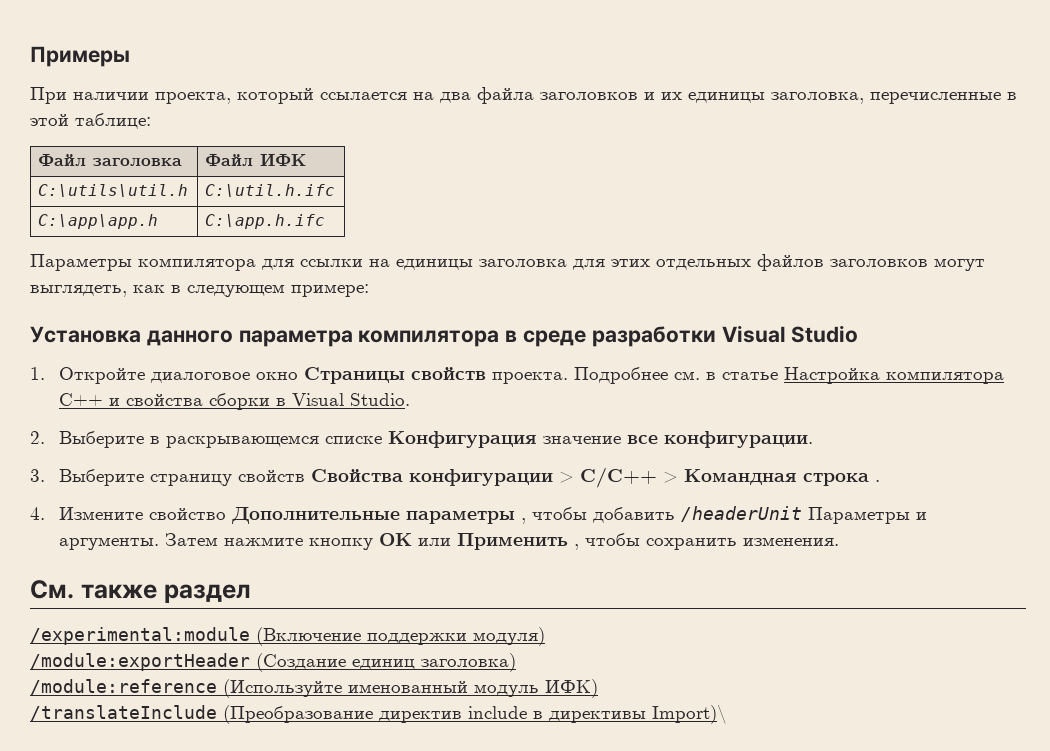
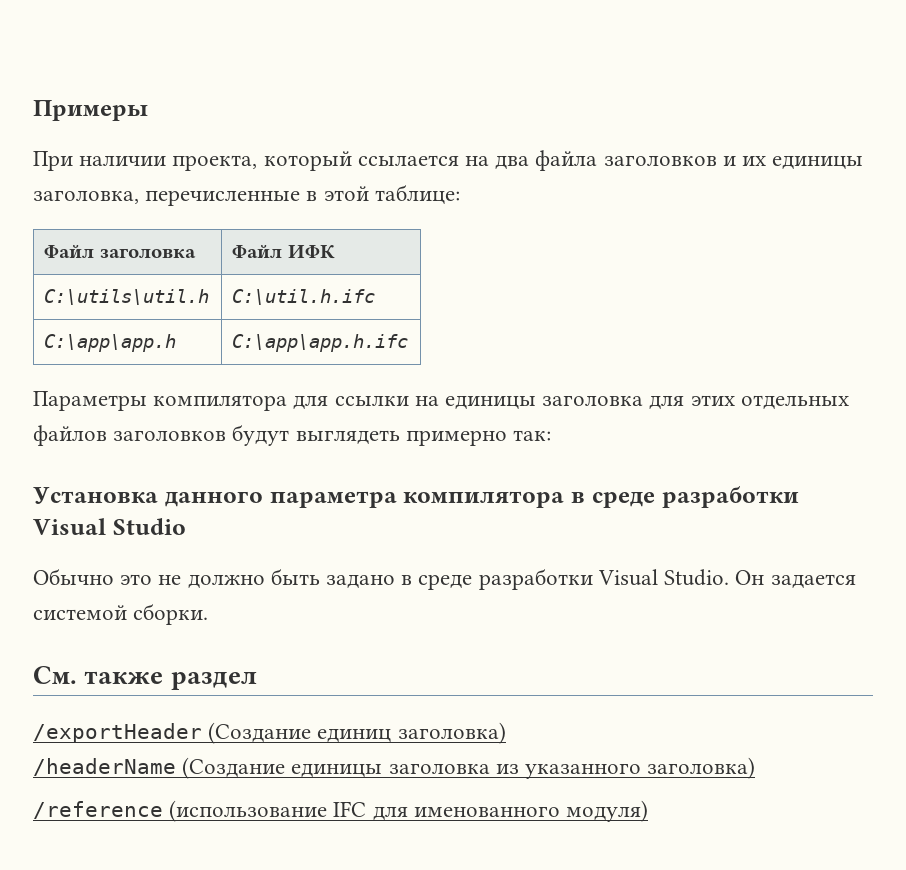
[205,214,326,229] C:\app.h.ifc -> [232,334,409,352] C:\app\app.h.ifc
[934,258,985,271] [30,284,369,297] могут выглядеть, как в следующем примере: -> [232,424,552,446] будут выглядеть примерно так:
[30,367,1005,384] [59,393,411,410] [30,431,814,448] [30,467,881,488] [30,506,928,524] [59,533,840,550] [30,580,251,603] [30,627,545,646] [30,653,516,672] [30,679,598,698] [30,704,727,724] 1. Откройте диалоговое окно Страницы свойств проекта. Подробнее см. в статье Настройка компилятора C++ и свойства сборки в Visual Studio. // 2. Выберите в раскрывающемся списке Конфигурация значение все конфигурации. // 3. Выберите страницу свойств Свойства конфигурации > C/C++ > Командная строка . // 4. Измените свойство Дополнительные параметры , чтобы добавить /headerUnit Параметры и аргументы. Затем нажмите кнопку ОК или Применить , чтобы сохранить изменения. // См. также раздел // /experimental:module (Включение поддержки модуля) // /module:exportHeader (Создание единиц заголовка) // /module:reference (Используйте именованный модуль ИФК) // /translateInclude (Преобразование директив include в директивы Import)\ -> [33,568,856,590] [33,603,209,625] [33,666,257,690] [33,722,506,744] [33,757,756,779] [33,800,649,822] Обычно это не должно быть задано в среде разработки Visual Studio. Он задается системой сборки. // См. также раздел // /exportHeader (Создание единиц заголовка) // /headerName (Создание единицы заголовка из указанного заголовка) // /reference (использование IFC для именованного модуля)

